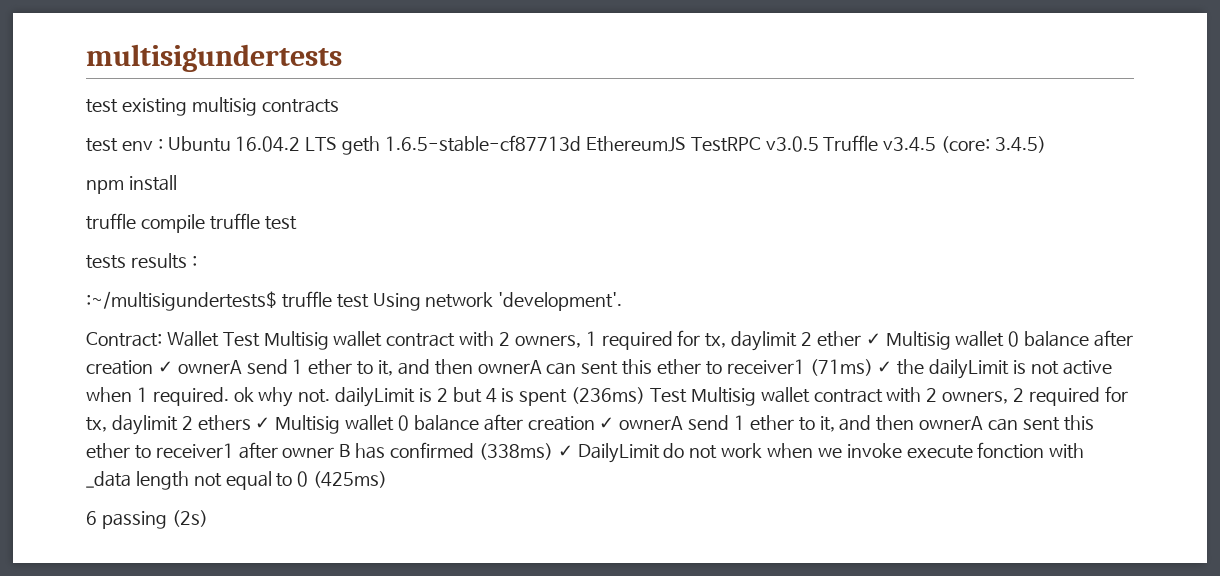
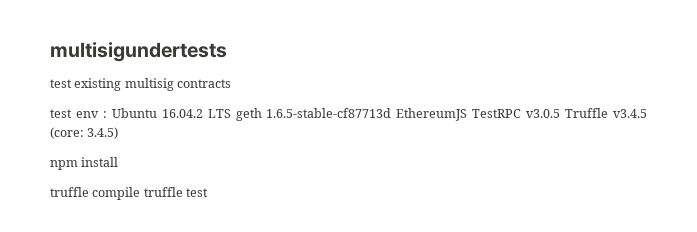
[86,253,197,269] [86,291,623,311] [86,330,1134,351] [86,359,1112,379] [86,386,1128,407] [86,414,1094,435] [86,442,1085,463] [86,471,388,490] [86,510,208,529] // tests results : // :~/multisigundertests$ truffle test Using network 'development'. // Contract: Wallet Test Multisig wallet contract with 2 owners, 1 required for tx, daylimit 2 ether ✓ Multisig wallet 0 balance after creation ✓ ownerA send 1 ether to it, and then ownerA can sent this ether to receiver1 (71ms) ✓ the dailyLimit is not active when 1 required. ok why not. dailyLimit is 2 but 4 is spent (236ms) Test Multisig wallet contract with 2 owners, 2 required for tx, daylimit 2 ethers ✓ Multisig wallet 0 balance after creation ✓ ownerA send 1 ether to it, and then ownerA can sent this ether to receiver1 after owner B has confirmed (338ms) ✓ DailyLimit do not work when we invoke execute fonction with _data length not equal to 0 (425ms) // 6 passing (2s) -> (209, 192) none

